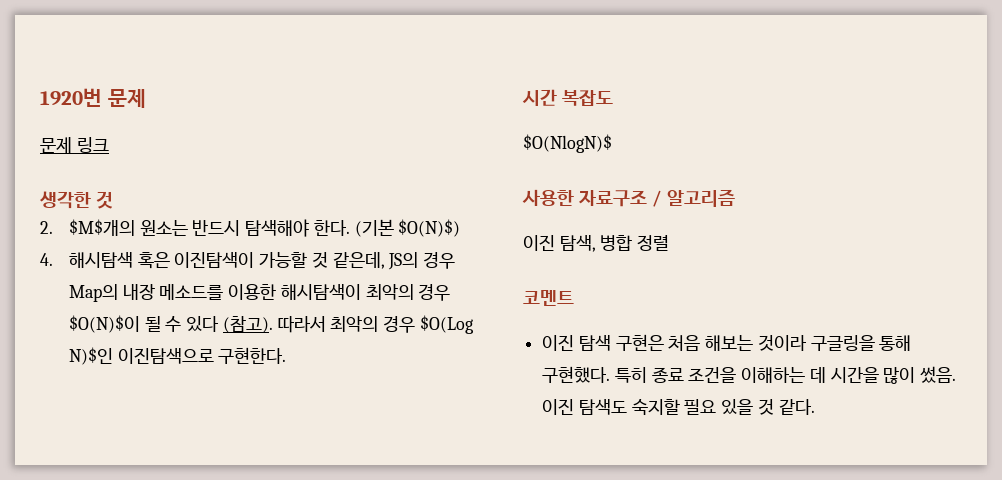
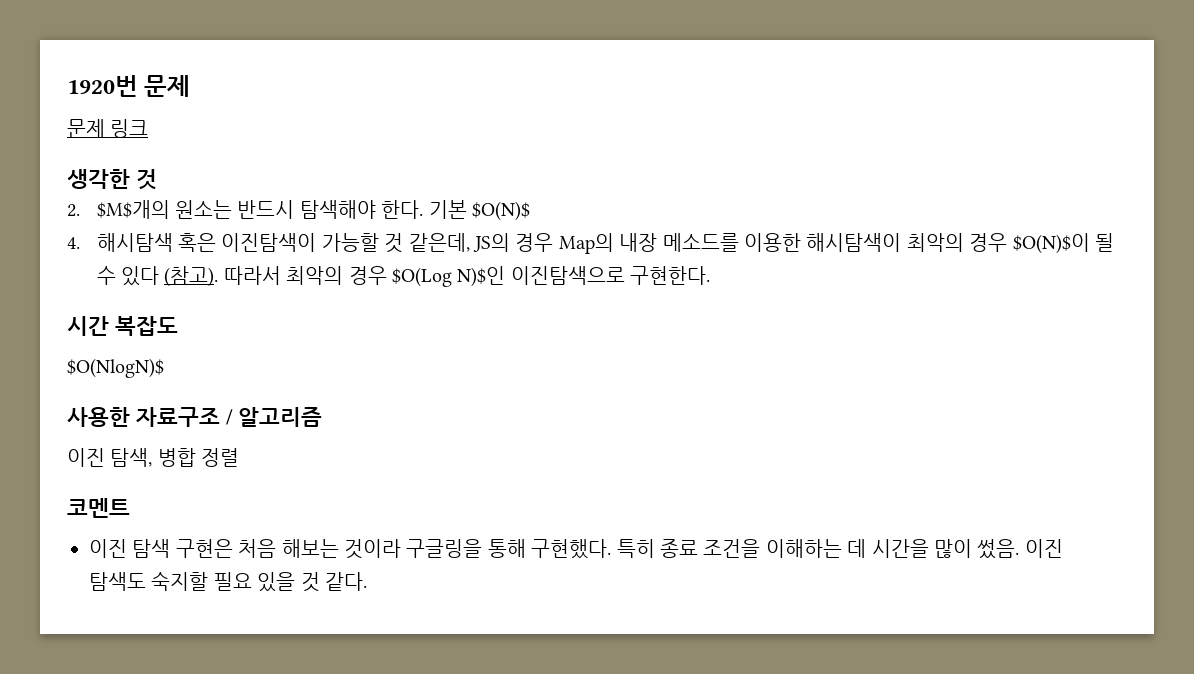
[354,219,461,237] (기본 $O(N)$) -> [428,200,530,221] 기본 $O(N)$

